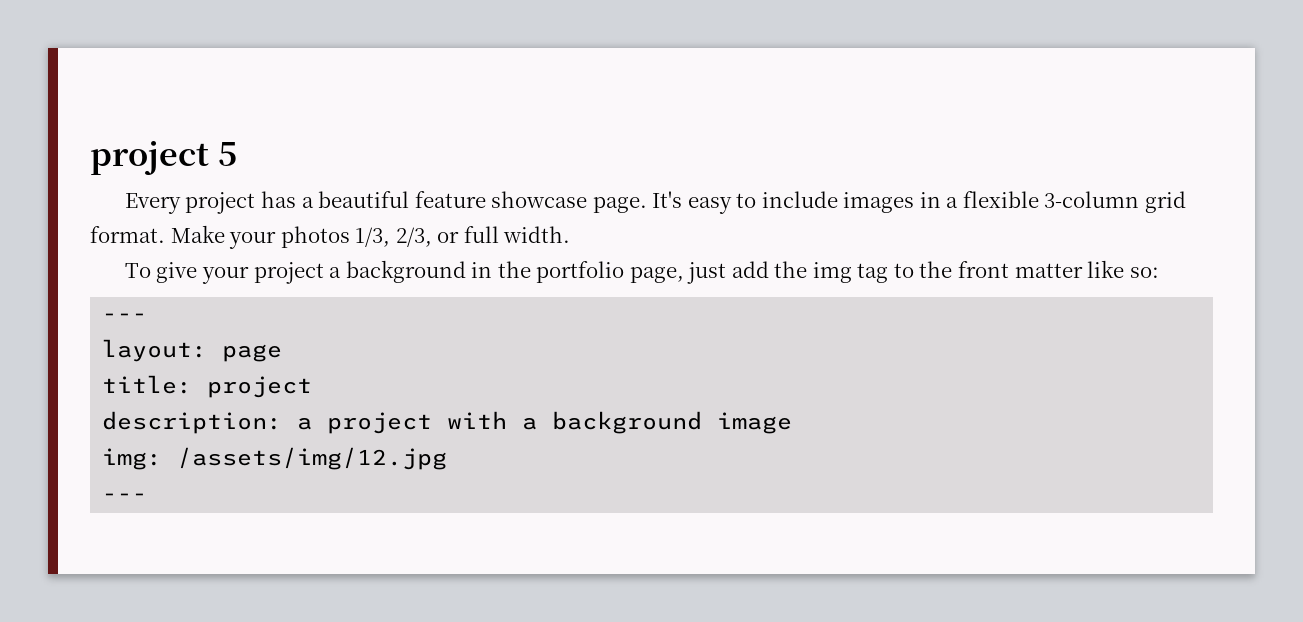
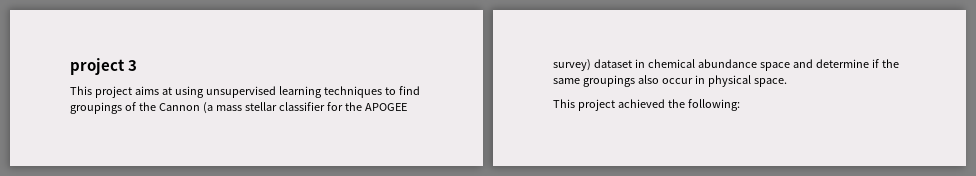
[90,141,237,175] [124,191,1187,214] [90,225,571,249] [124,260,1159,284] [102,313,148,321] [102,339,283,362] [102,375,313,398] [102,411,793,434] [102,447,448,470] [102,493,148,501] project 5 // Every project has a beautiful feature showcase page. It's easy to include images in a flexible 3-column grid format. Make your photos 1/3, 2/3, or full width. // To give your project a background in the portfolio page, just add the img tag to the front matter like so: // --- // layout: page // title: project // description: a project with a background image // img: /assets/img/12.jpg // --- -> [70,58,138,75] [70,86,420,98] [70,102,407,114] [553,59,899,71] [553,75,787,87] [553,99,740,111] project 3 // This project aims at using unsupervised learning techniques to find groupings of the Cannon (a mass stellar classifier for the APOGEE survey) dataset in chemical abundance space and determine if the same groupings also occur in physical space. // This project achieved the following:

